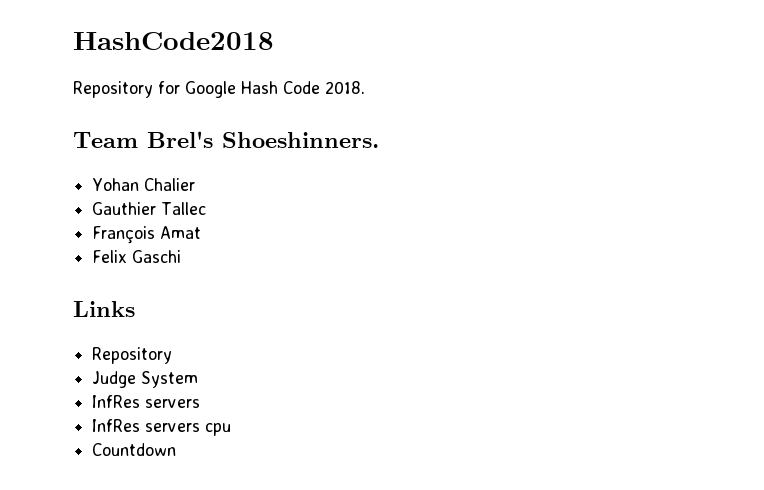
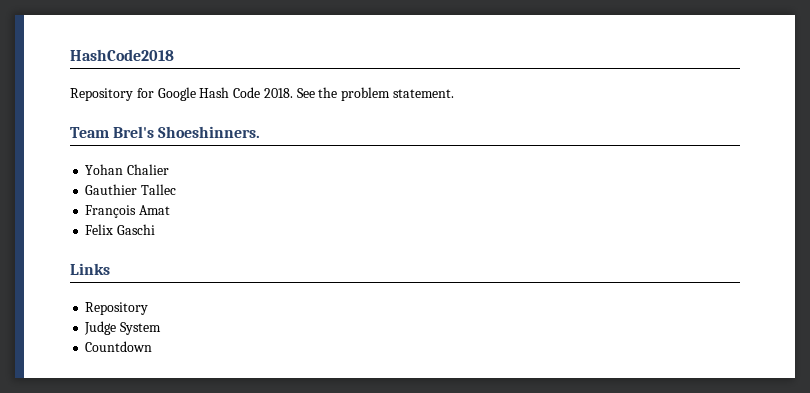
(365, 87) none -> [296,87,455,101] See the problem statement.
[92,395,201,408] [92,419,232,436] // InfRes servers // InfRes servers cpu -> (162, 328) none

